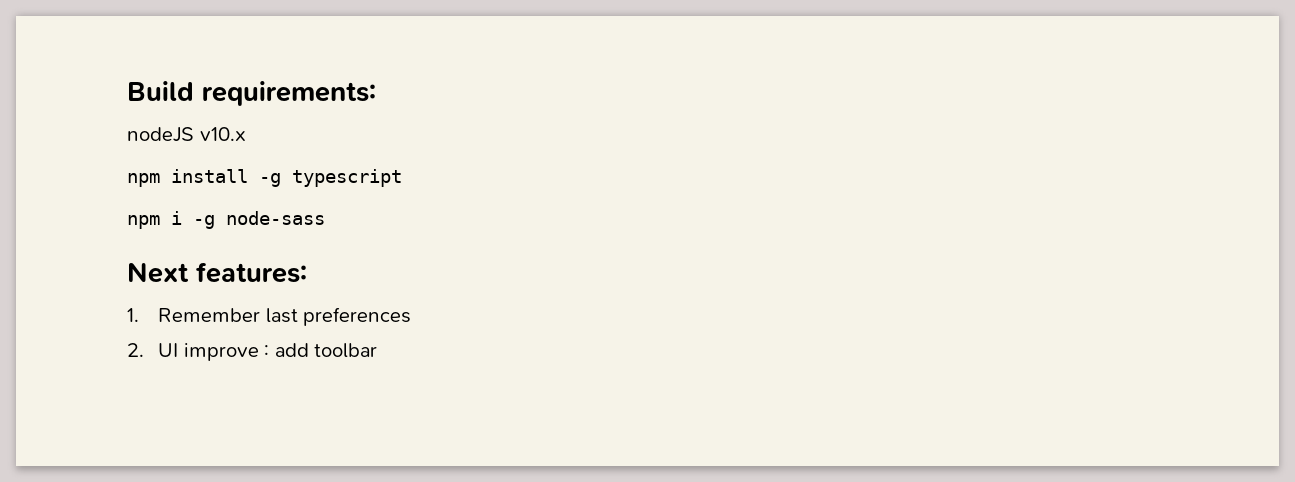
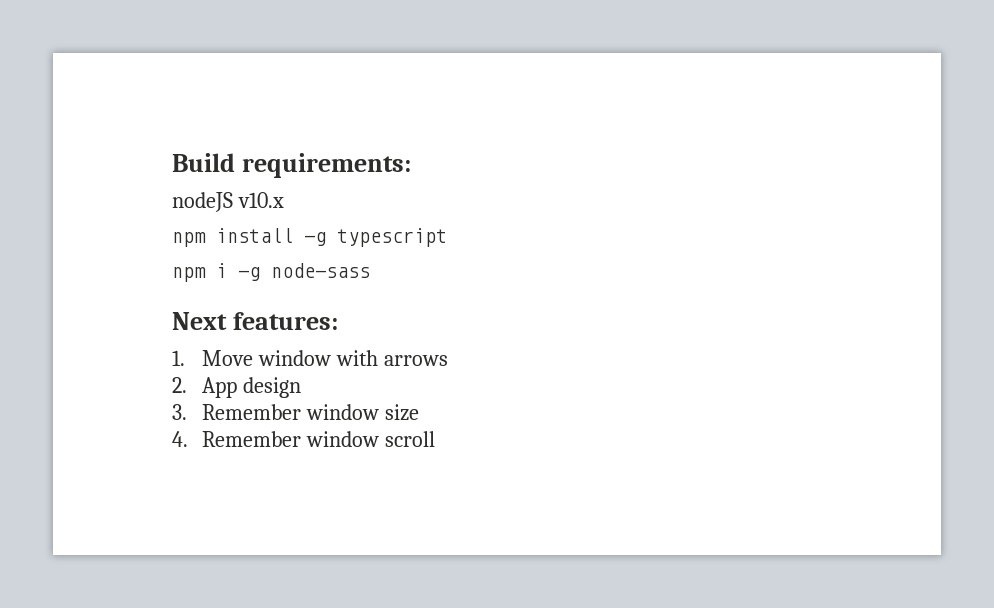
[158,307,412,326] [127,343,378,361] Remember last preferences // 2. UI improve : add toolbar -> [202,350,449,366] [172,377,302,398] [172,404,420,421] [172,431,436,447] Move window with arrows // 2. App design // 3. Remember window size // 4. Remember window scroll

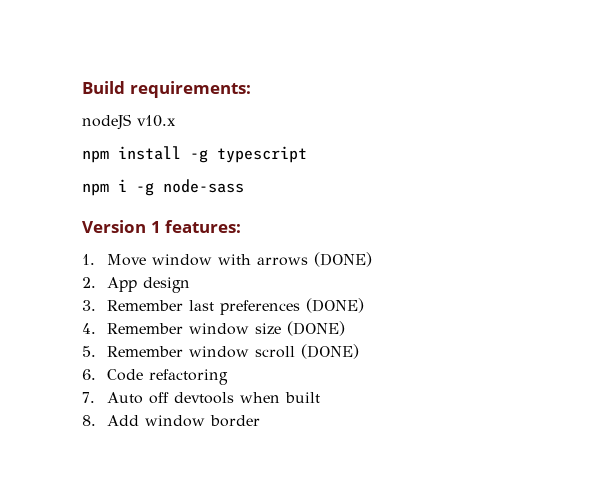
[172,312,227,330] Next -> [82,220,161,233] Version 1
(449, 360) none -> [313,252,372,267] (DONE)
(302, 412) none -> [188,298,364,315] [82,323,183,334] last preferences (DONE) // 4. Remember
[172,431,188,447] // 4. -> [286,321,345,336] [82,346,96,357] (DONE) // 5.
(436, 439) none -> [300,344,359,359] [82,369,228,385] [82,392,320,404] [82,415,260,427] (DONE) // 6. Code refactoring // 7. Auto off devtools when built // 8. Add window border

